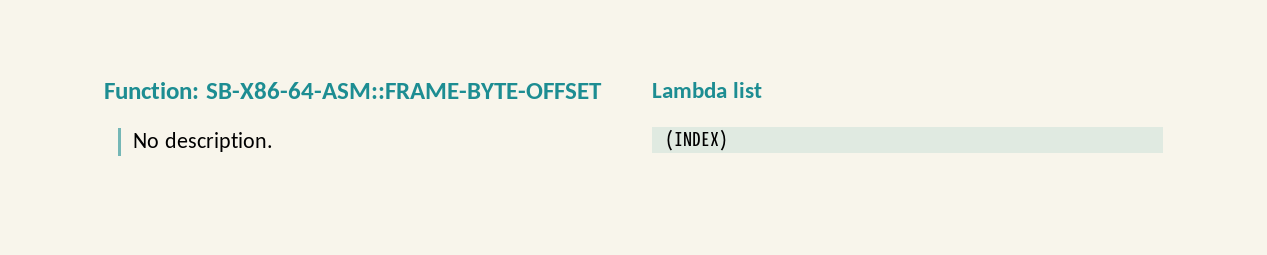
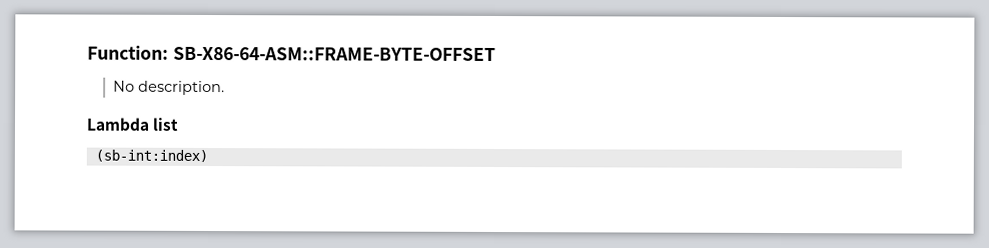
[664,129,728,151] (INDEX) -> [94,149,208,162] (sb-int:index)

